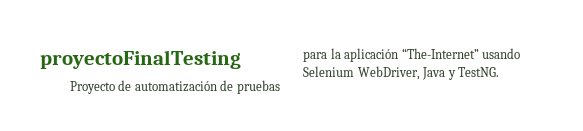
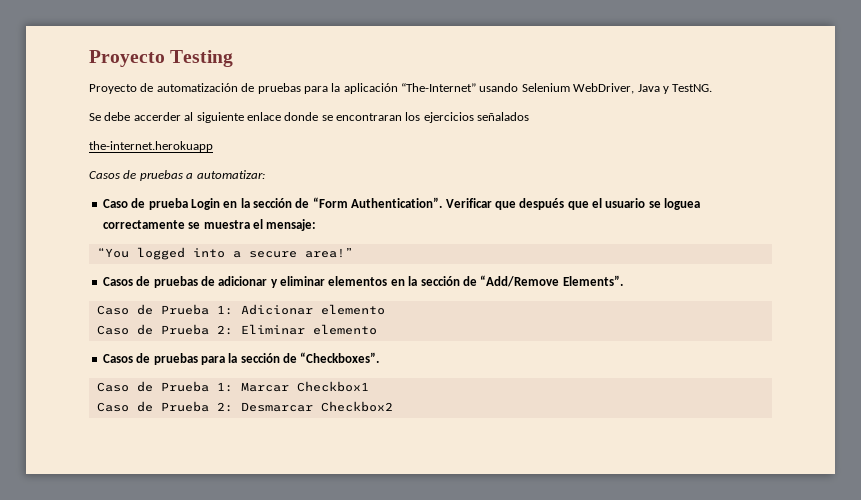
[40,50,241,69] proyectoFinalTesting -> [89,50,234,67] Proyecto Testing
(500, 72) none -> [89,112,530,123] [89,141,213,152] [89,170,265,181] [102,197,701,210] [102,219,317,231] [96,247,353,260] [102,275,623,288] [96,304,385,315] [96,324,377,335] [102,352,380,365] [96,381,369,392] [96,401,393,412] // Se debe accerder al siguiente enlace donde se encontraran los ejercicios señalados // the-internet.herokuapp // Casos de pruebas a automatizar: // Caso de prueba Login en la sección de “Form Authentication”. Verificar que después que el usuario se loguea correctamente se muestra el mensaje: // “You logged into a secure area!” // Casos de pruebas de adicionar y eliminar elementos en la sección de “Add/Remove Elements”. // Caso de Prueba 1: Adicionar elemento // Caso de Prueba 2: Eliminar elemento // Casos de pruebas para la sección de “Checkboxes”. // Caso de Prueba 1: Marcar Checkbox1 // Caso de Prueba 2: Desmarcar Checkbox2

